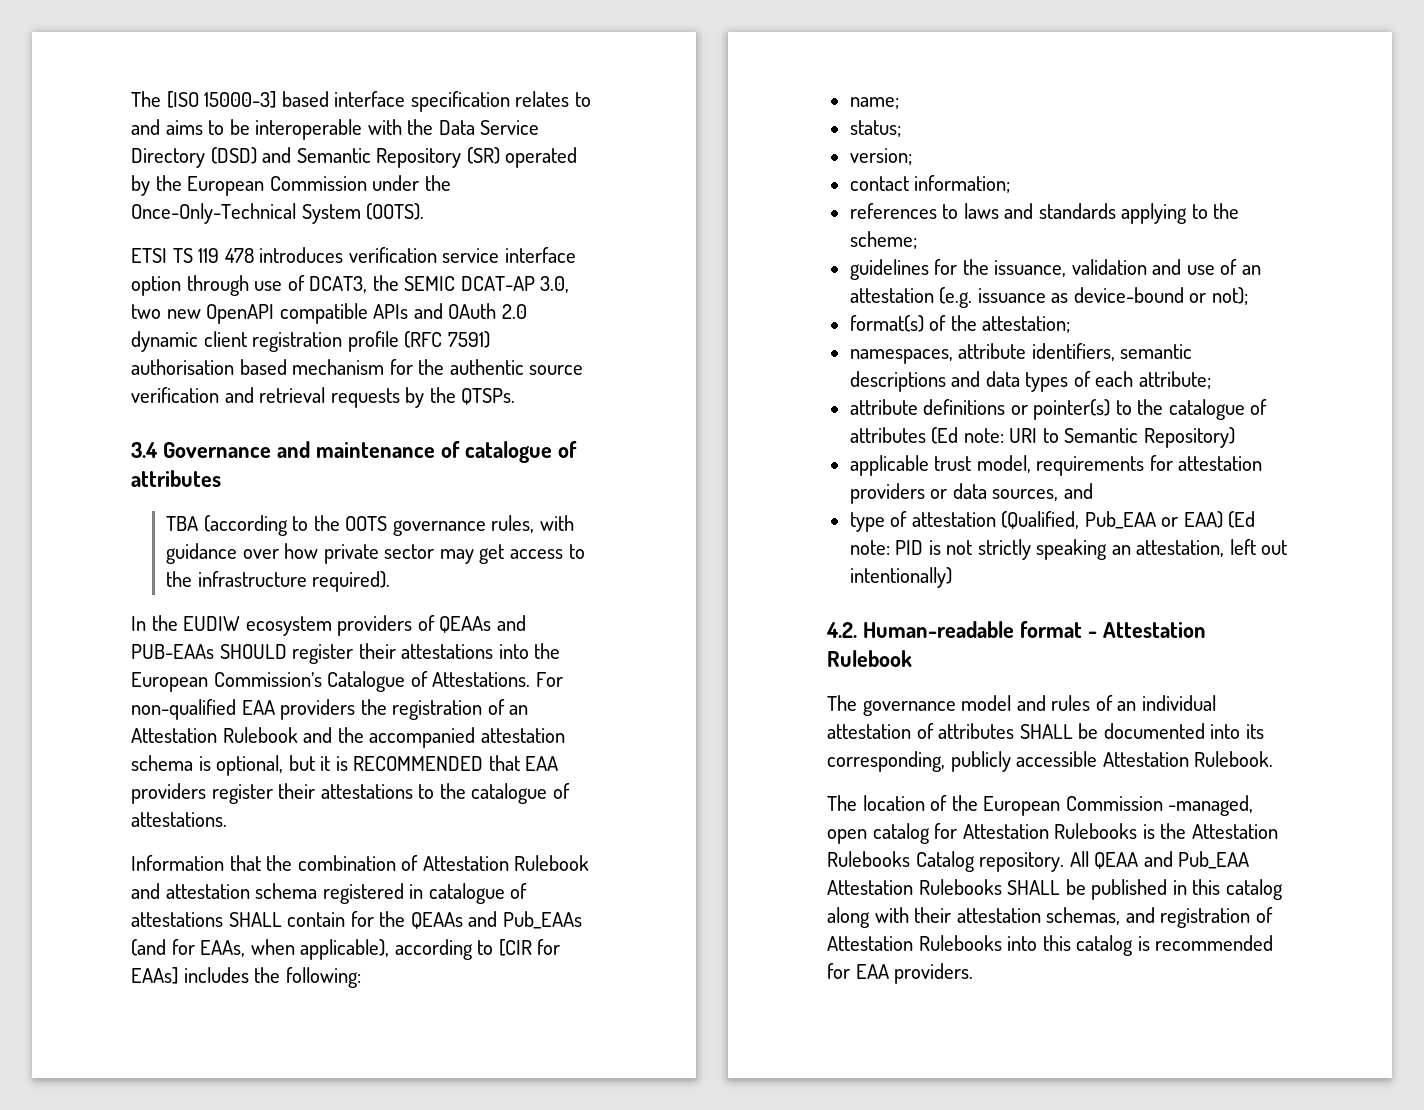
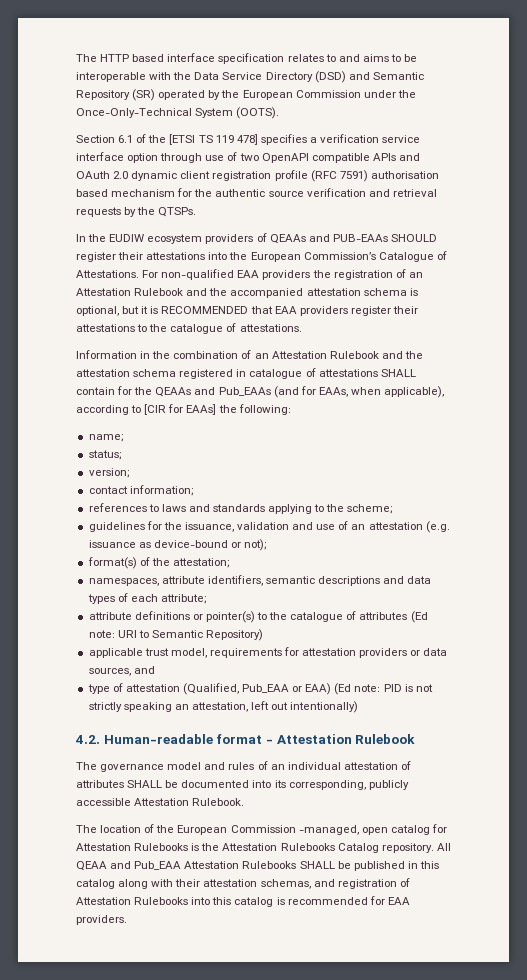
[131,91,277,108] The [ISO 15000-3] -> [76,54,130,62] The HTTP
[131,247,344,263] ETSI TS 119 478 introduces -> [76,134,317,145] Section 6.1 of the [ETSI TS 119 478] specifies a
[309,275,570,293] [131,304,201,319] DCAT3, the SEMIC DCAT-AP 3.0, two new -> [239,153,259,161] two
[131,441,577,463] [131,470,221,487] [166,515,574,536] [166,543,585,564] [166,571,391,592] // 3.4 Governance and maintenance of catalogue of attributes // TBA (according to the OOTS governance rules, with guidance over how private sector may get access to the infrastructure required). -> (197, 212) none
[229,855,261,871] that -> [140,351,151,359] in
[422,855,590,871] [131,883,160,899] Attestation Rulebook and -> [254,351,423,359] an Attestation Rulebook and the
[183,967,249,983] includes -> (217, 409) none

